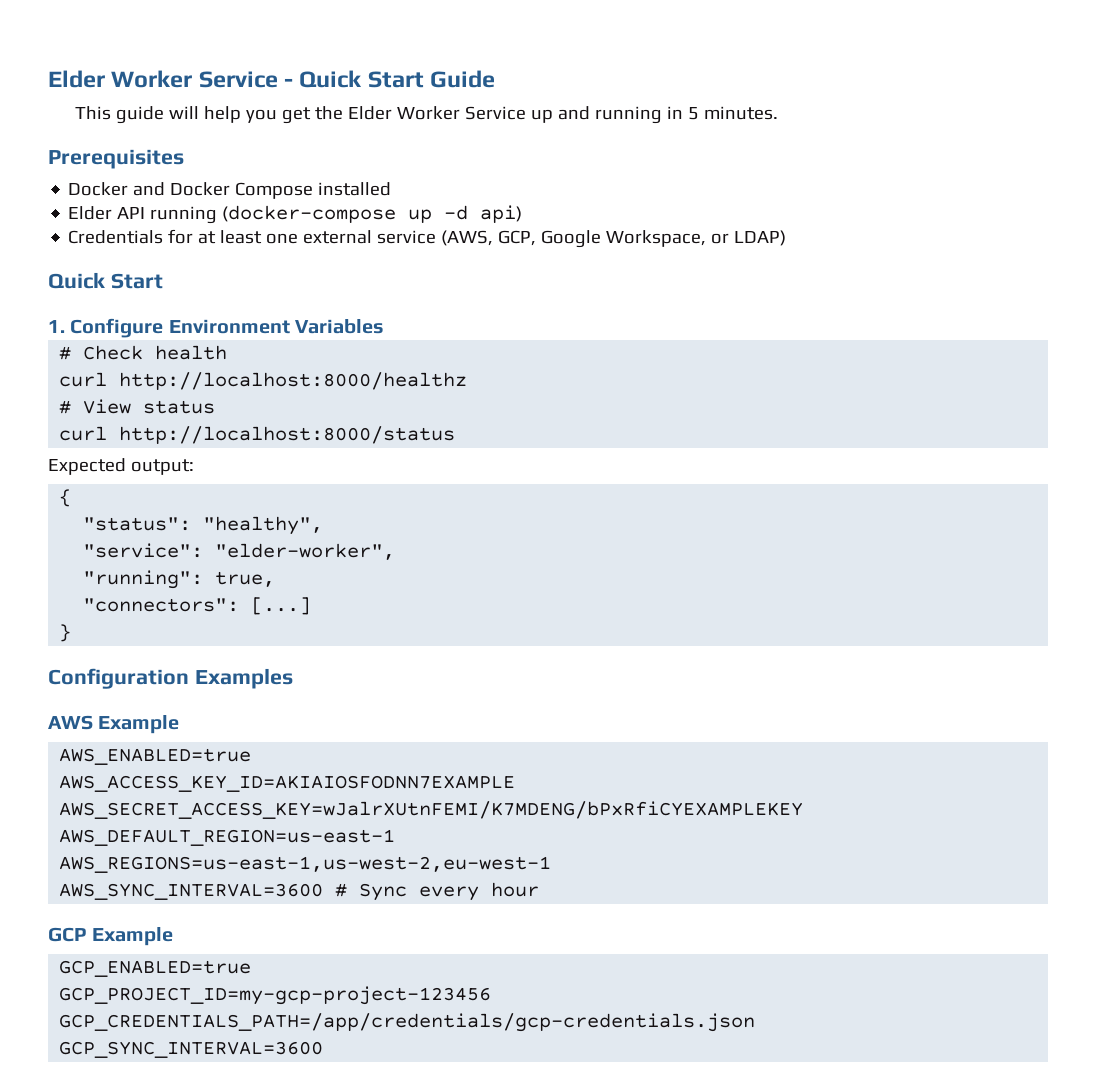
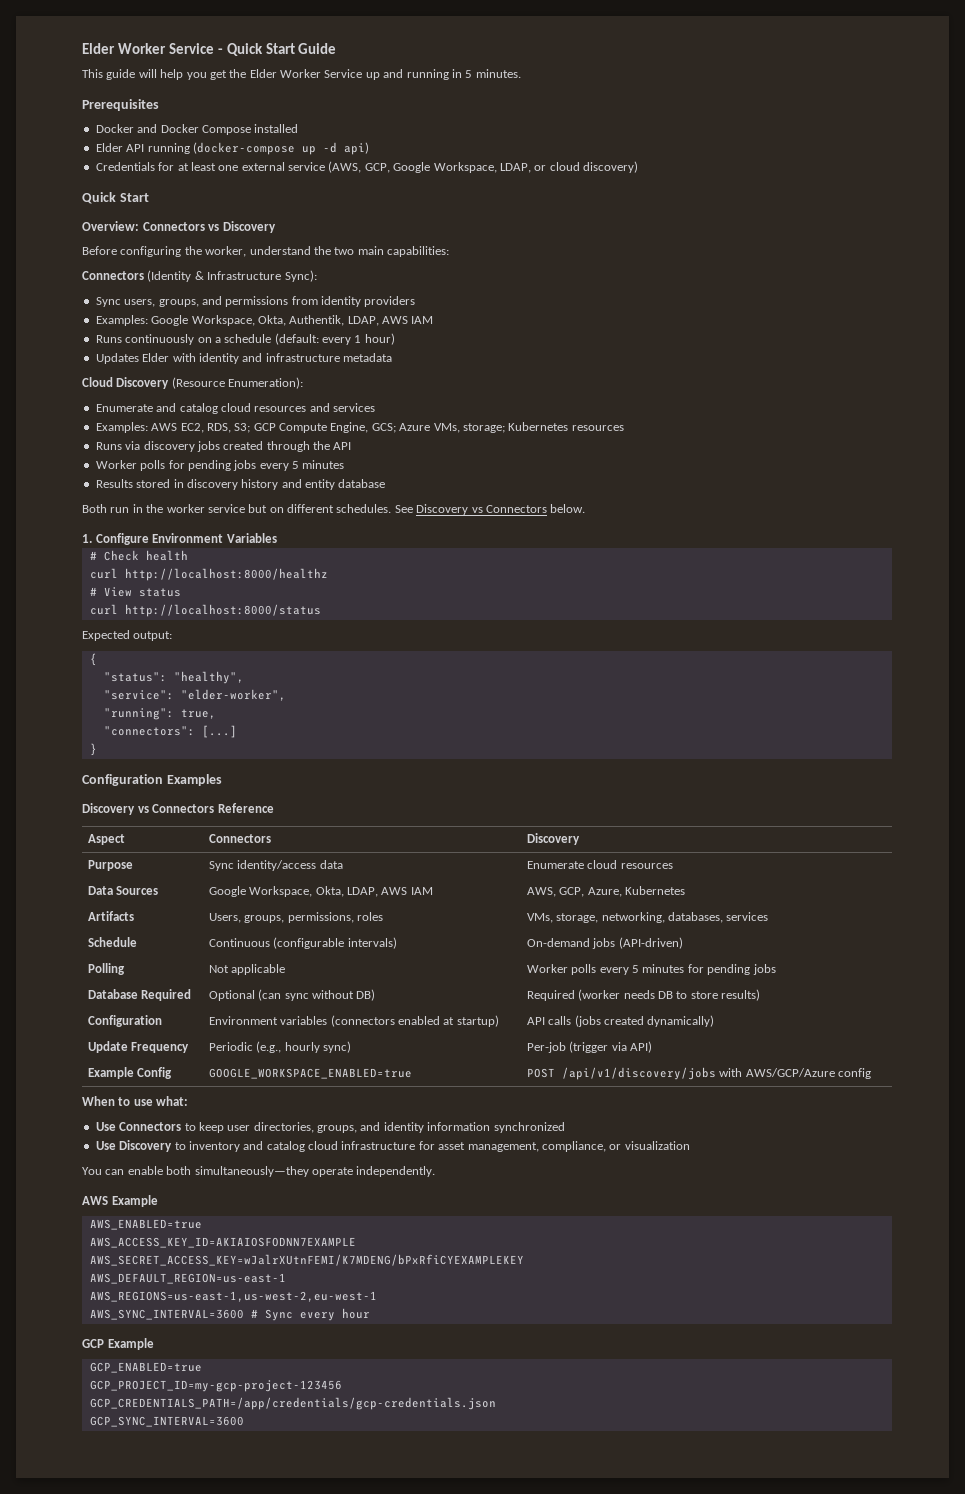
[711,230,787,246] [48,272,163,289] or LDAP) // Quick Start -> [499,161,638,173] [82,192,149,204] [82,221,276,233] [82,246,449,257] [82,270,317,282] [95,296,416,307] [95,315,434,326] [95,333,395,345] [95,353,392,364] [82,377,304,389] [95,403,375,414] [95,422,624,433] [95,441,352,452] [95,460,345,471] [95,479,386,490] [82,504,586,515] LDAP, or cloud discovery) // Quick Start // Overview: Connectors vs Discovery // Before configuring the worker, understand the two main capabilities: // Connectors (Identity & Infrastructure Sync): // Sync users, groups, and permissions from identity providers // Examples: Google Workspace, Okta, Authentik, LDAP, AWS IAM // Runs continuously on a schedule (default: every 1 hour) // Updates Elder with identity and infrastructure metadata // Cloud Discovery (Resource Enumeration): // Enumerate and catalog cloud resources and services // Examples: AWS EC2, RDS, S3; GCP Compute Engine, GCS; Azure VMs, storage; Kubernetes resources // Runs via discovery jobs created through the API // Worker polls for pending jobs every 5 minutes // Results stored in discovery history and entity database // Both run in the worker service but on different schedules. See Discovery vs Connectors below.
(293, 678) none -> [82,803,274,815] [87,834,125,845] [208,834,271,843] [526,833,580,845] [87,860,133,871] [208,860,343,871] [526,860,673,869] [87,886,159,895] [208,886,433,897] [526,886,686,897] [87,911,134,921] [208,912,384,923] [526,912,769,923] [87,937,137,947] [208,937,397,949] [526,937,683,949] [87,963,125,975] [208,964,286,975] [526,964,776,975] [87,989,192,1001] [208,989,376,1001] [526,989,761,1001] [87,1015,162,1027] [208,1015,499,1027] [526,1015,715,1027] [87,1041,190,1053] [208,1041,352,1053] [526,1041,653,1053] [87,1067,173,1079] [208,1068,412,1079] [526,1067,872,1080] [82,1096,189,1106] [95,1122,565,1133] [95,1140,690,1152] [82,1166,436,1177] // Discovery vs Connectors Reference // Aspect | Connectors | Discovery // Purpose | Sync identity/access data | Enumerate cloud resources // Data Sources | Google Workspace, Okta, LDAP, AWS IAM | AWS, GCP, Azure, Kubernetes // Artifacts | Users, groups, permissions, roles | VMs, storage, networking, databases, services // Schedule | Continuous (configurable intervals) | On-demand jobs (API-driven) // Polling | Not applicable | Worker polls every 5 minutes for pending jobs // Database Required | Optional (can sync without DB) | Required (worker needs DB to store results) // Configuration | Environment variables (connectors enabled at startup) | API calls (jobs created dynamically) // Update Frequency | Periodic (e.g., hourly sync) | Per-job (trigger via API) // Example Config | GOOGLE_WORKSPACE_ENABLED=true | POST /api/v1/discovery/jobs with AWS/GCP/Azure config // When to use what: // Use Connectors to keep user directories, groups, and identity information synchronized // Use Discovery to inventory and catalog cloud infrastructure for asset management, compliance, or visualization // You can enable both simultaneously—they operate independently.

